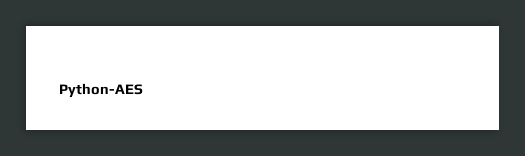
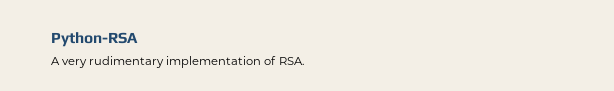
[59,83,143,98] Python-AES -> [51,32,138,47] [51,56,304,68] Python-RSA // A very rudimentary implementation of RSA.

